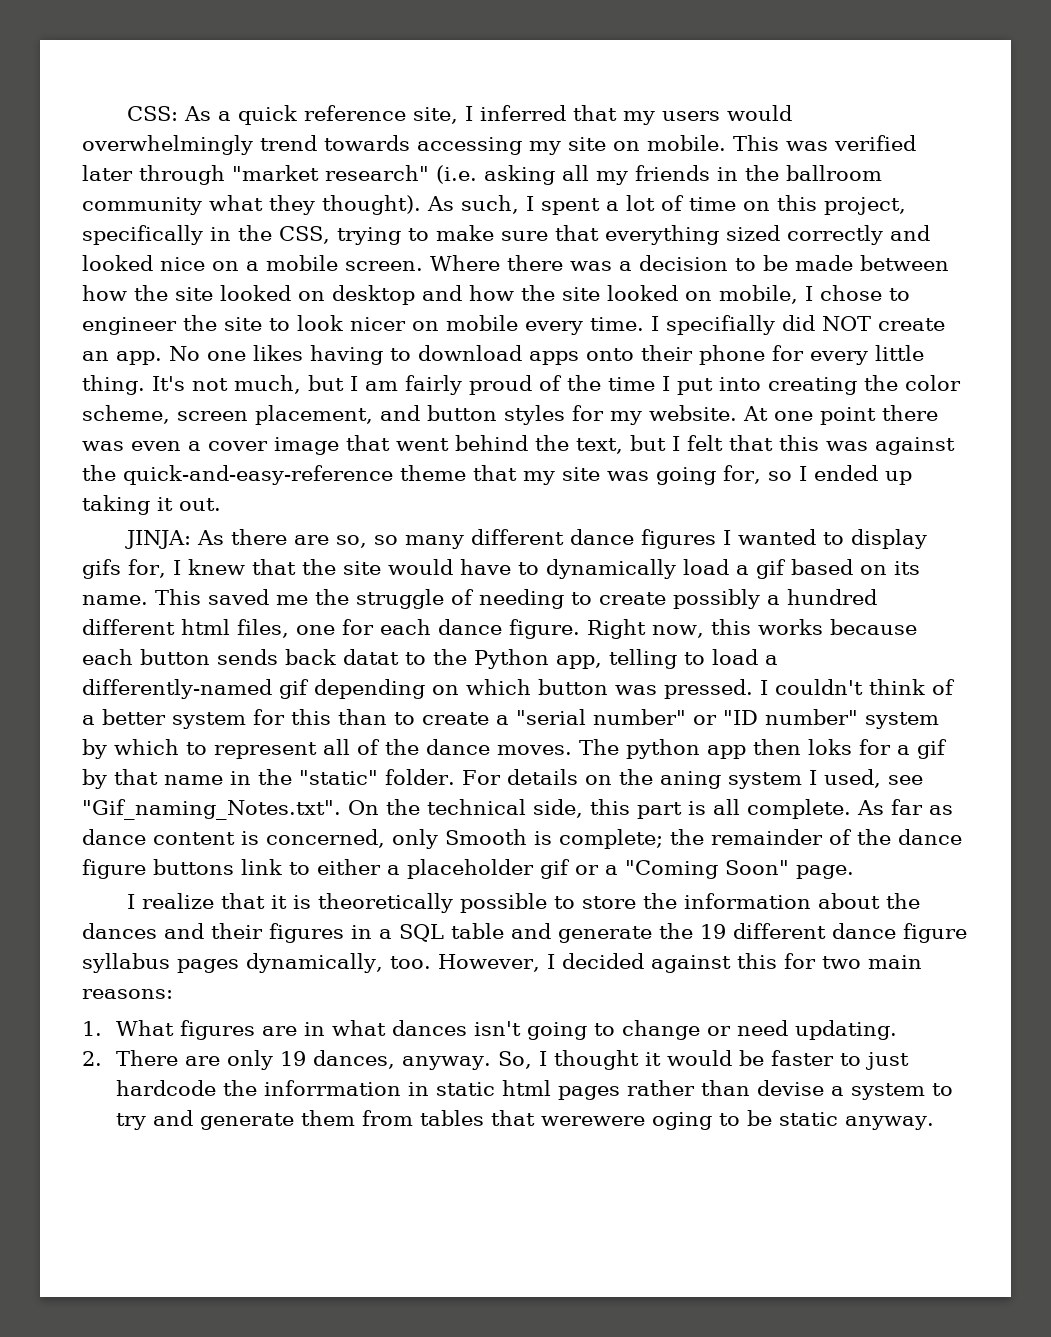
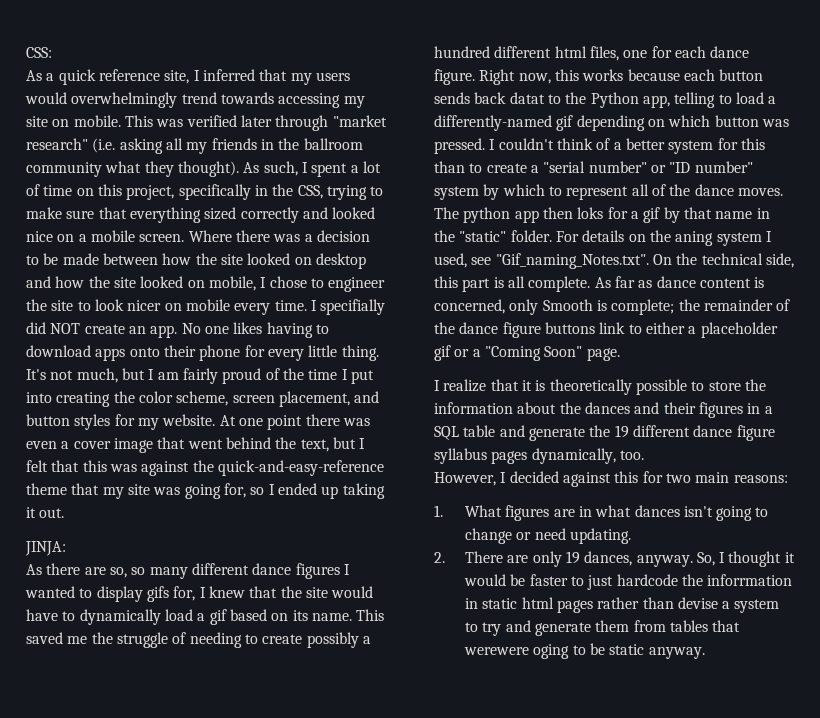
(178, 113) none -> (52, 52) //
(191, 539) none -> (66, 548) //
(431, 962) none -> (644, 455) //

